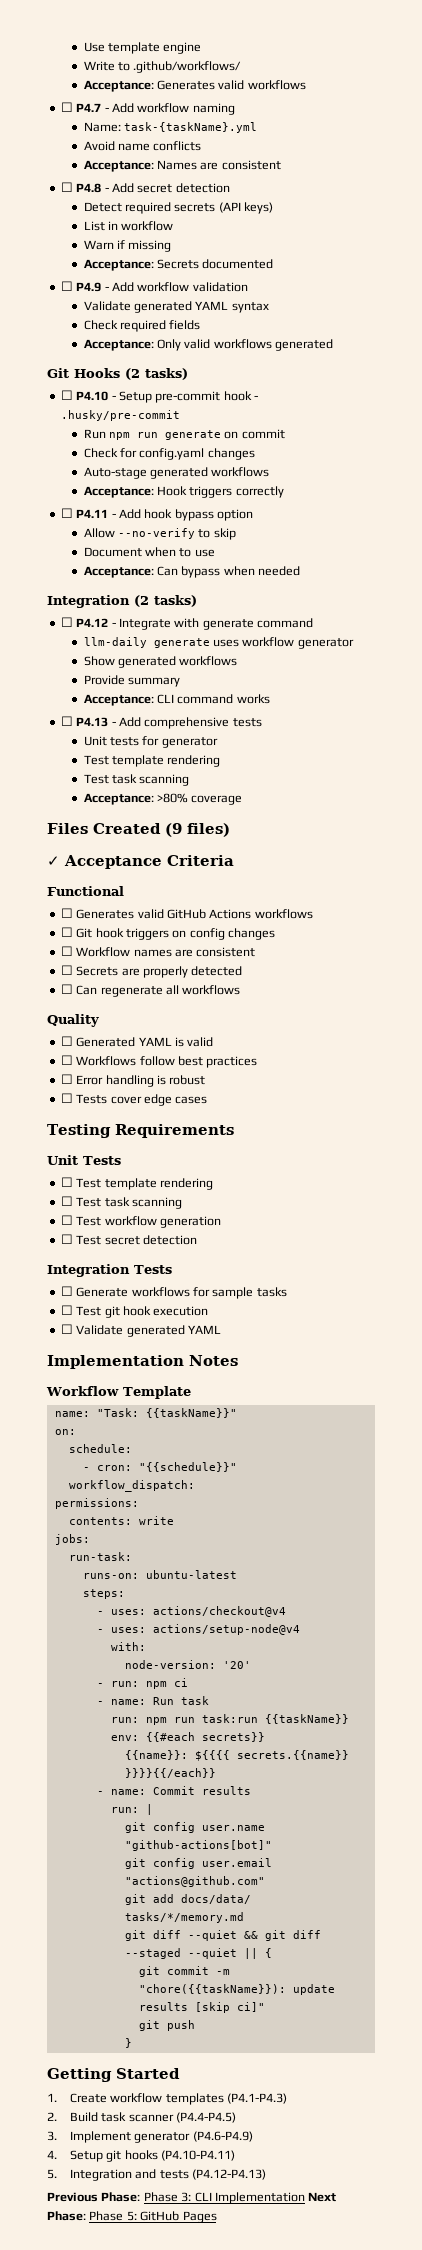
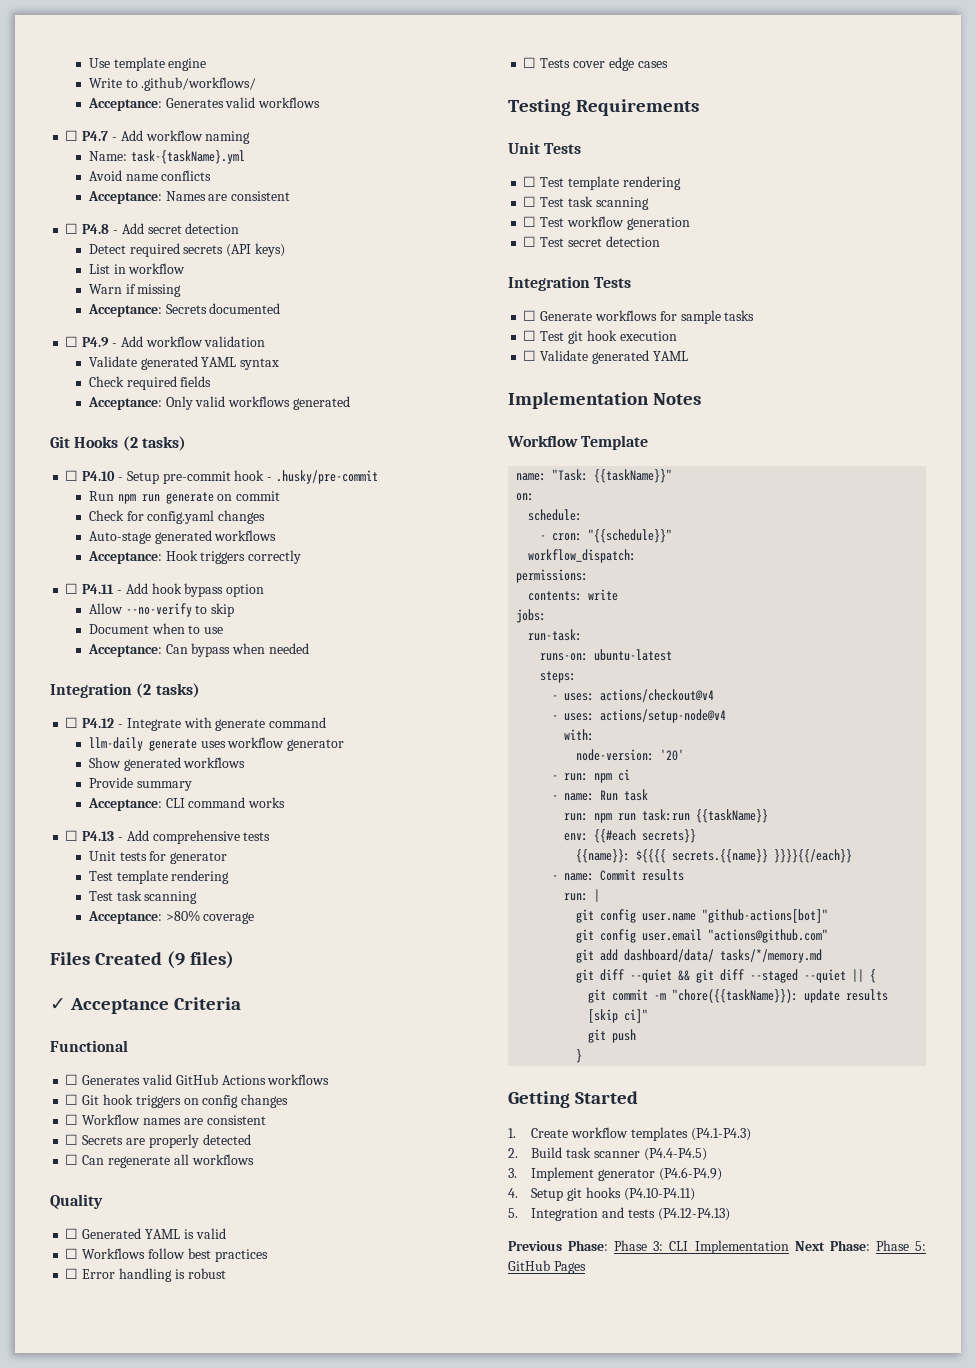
[180,1894,251,1904] docs/data/ -> [624,949,715,962] dashboard/data/

